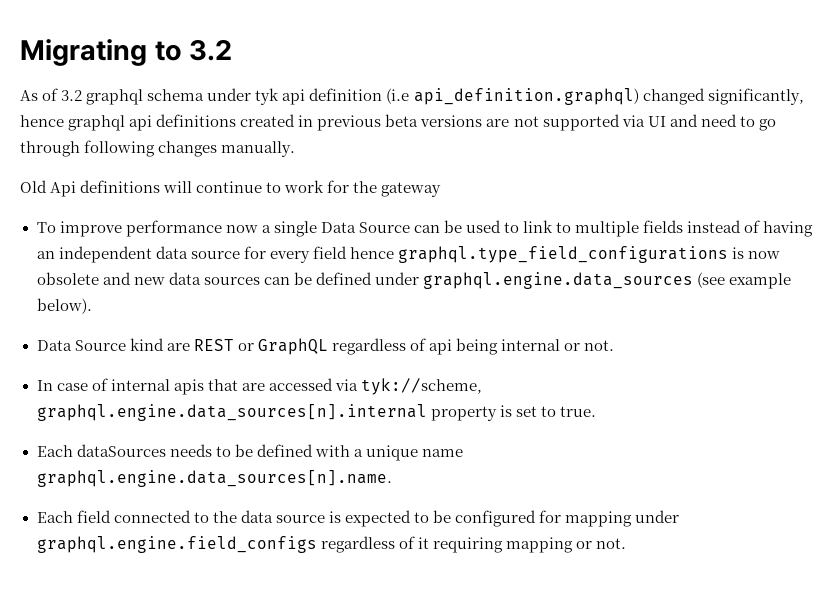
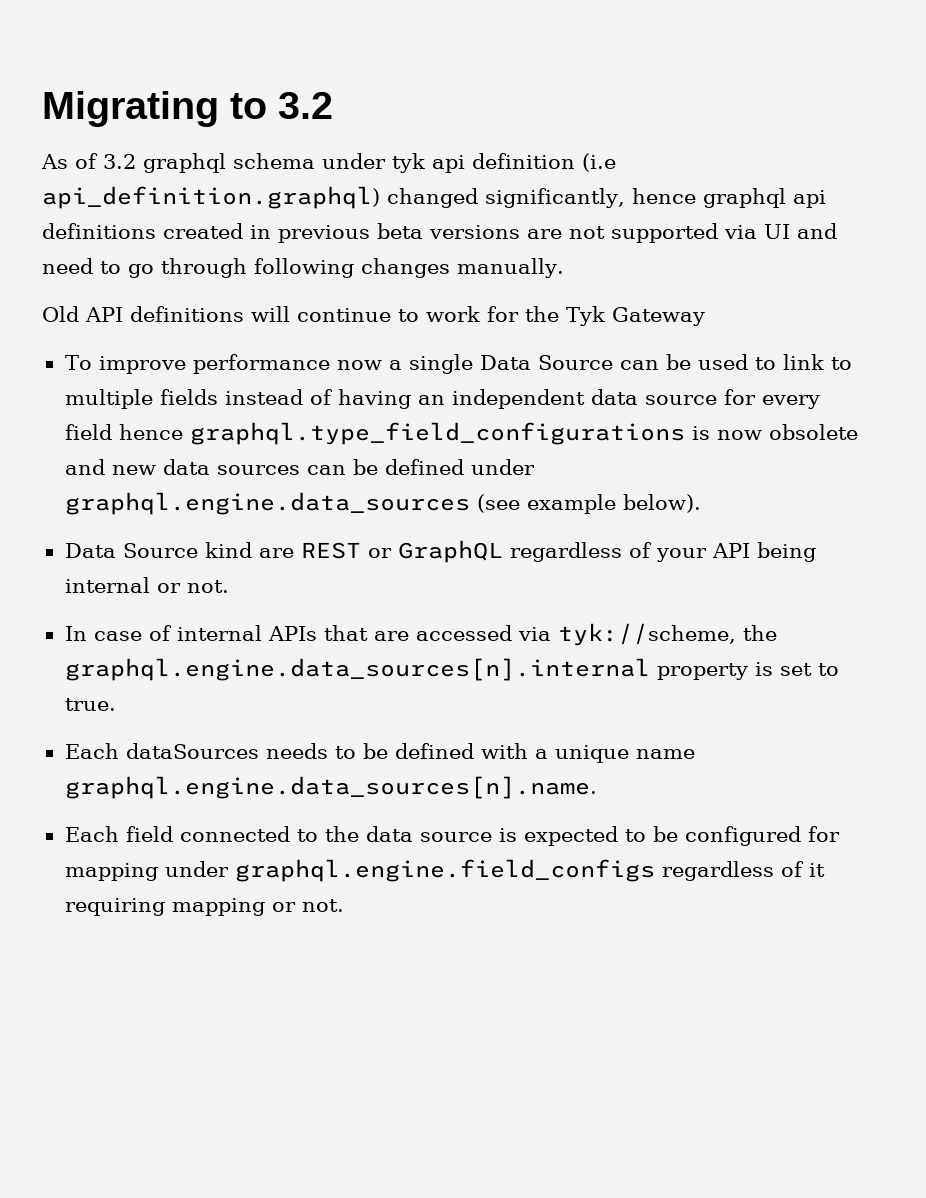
[50,181,77,197] Api -> [85,307,123,322] API
[381,182,442,197] gateway -> [566,306,705,326] Tyk Gateway
[428,339,452,355] api -> [655,543,750,562] your API
[173,379,204,395] apis -> [267,626,317,641] APIs
(482, 386) none -> [742,625,777,641] the

